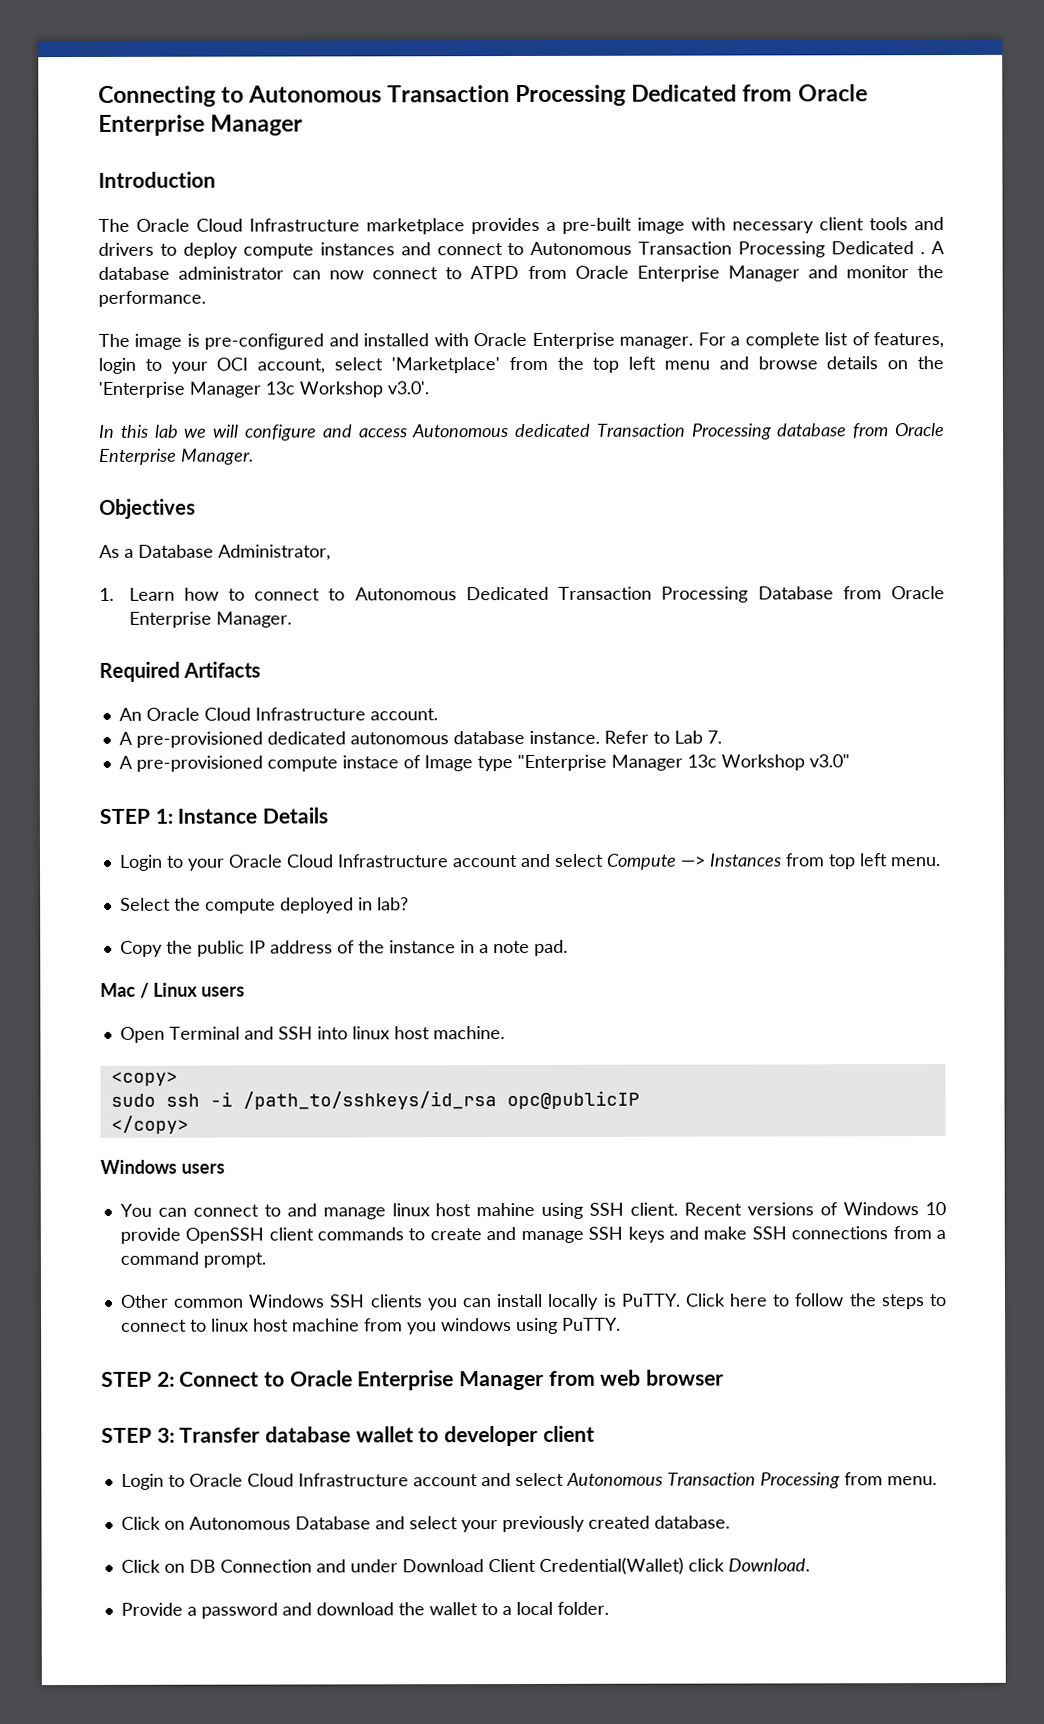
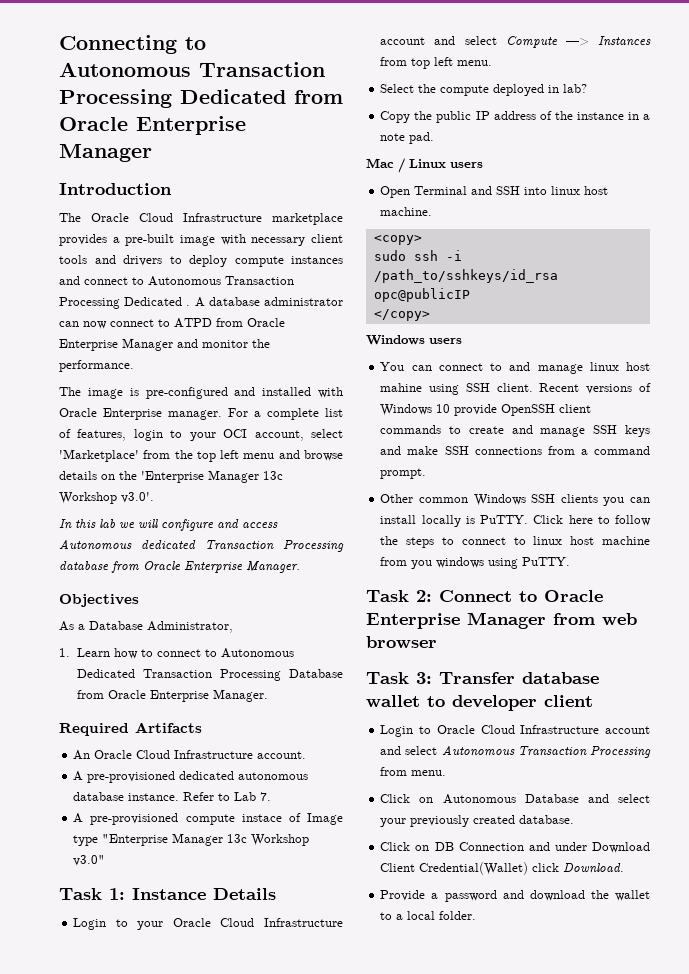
[99,808,150,824] STEP -> [59,888,102,900] Task
[101,1371,152,1387] STEP -> [366,590,409,602] Task
[101,1427,152,1443] STEP -> [366,672,409,684] Task

